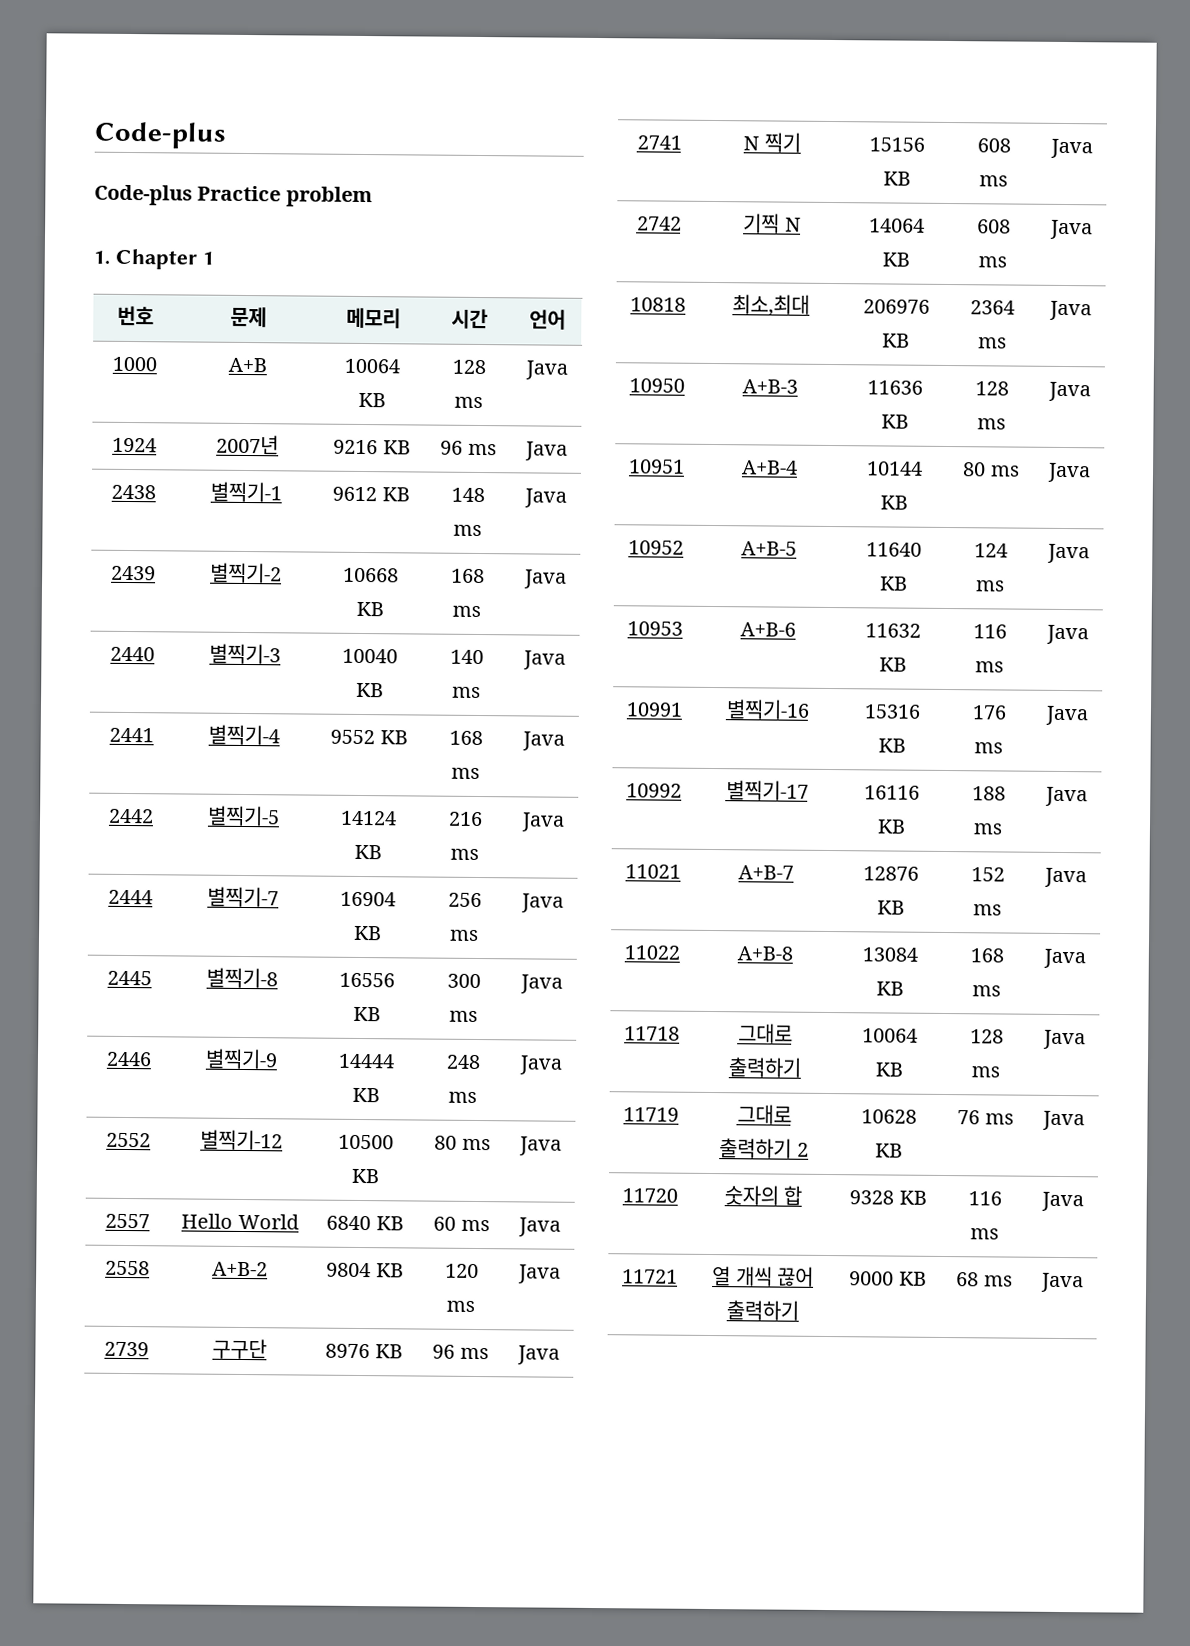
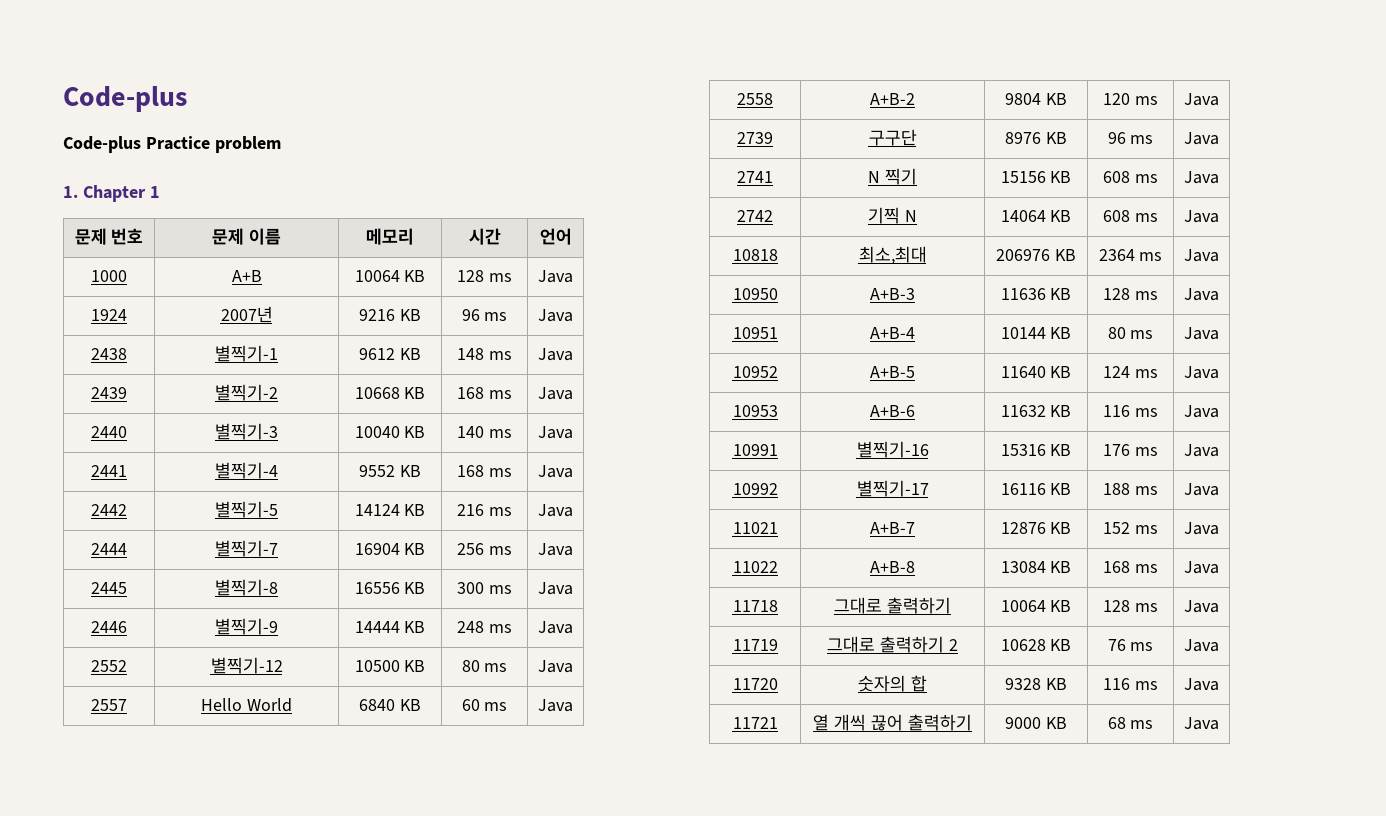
(214, 258) none -> [74,228,107,245] 문제
(267, 317) none -> [248,228,281,245] 이름

